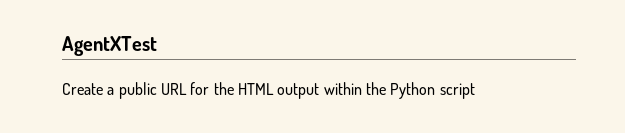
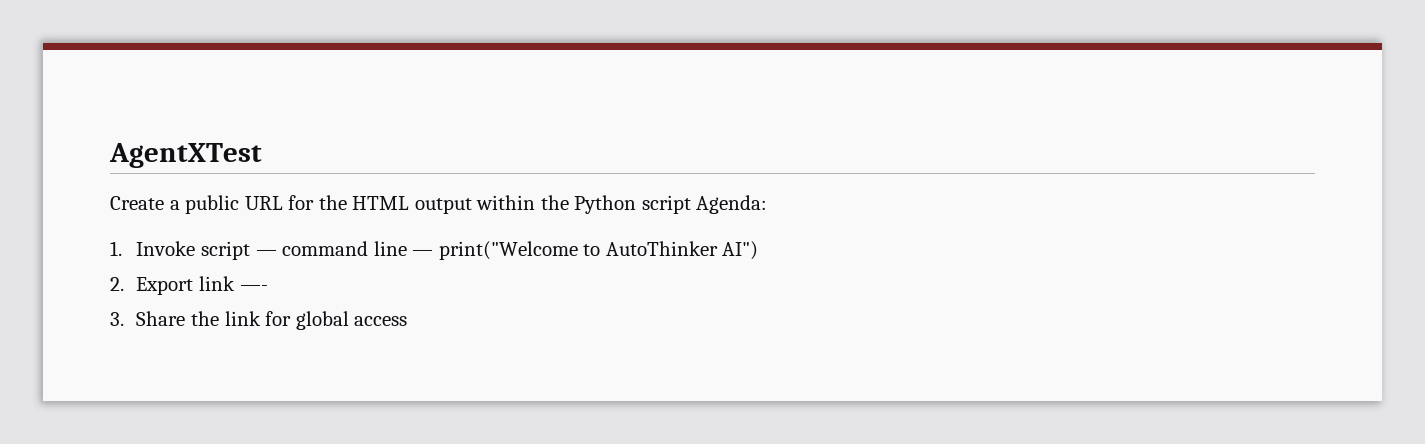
(475, 91) none -> [696,195,768,214] [110,241,759,260] [110,276,268,295] [110,311,408,330] Agenda: // 1. Invoke script — command line — print("Welcome to AutoThinker AI") // 2. Export link —- // 3. Share the link for global access

